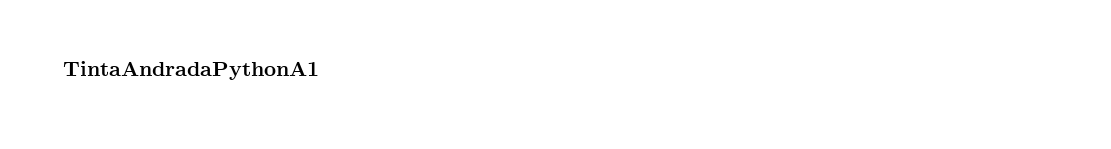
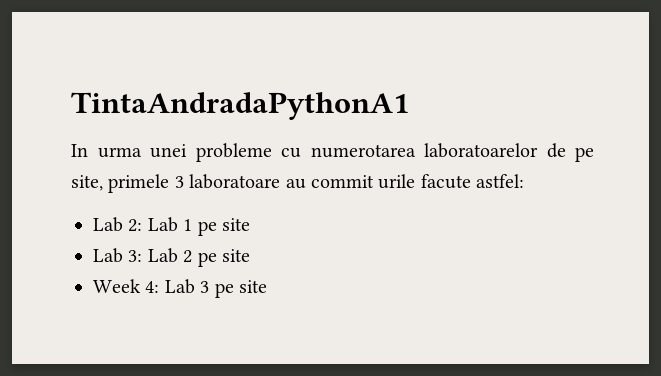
(319, 70) none -> [71,143,594,162] [71,174,525,193] [93,217,251,236] [93,248,251,267] [93,279,267,298] // In urma unei probleme cu numerotarea laboratoarelor de pe site, primele 3 laboratoare au commit urile facute astfel: // Lab 2: Lab 1 pe site // Lab 3: Lab 2 pe site // Week 4: Lab 3 pe site

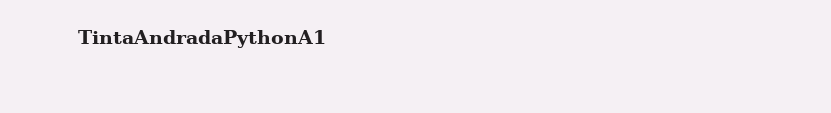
[71,143,594,162] [71,174,525,193] [93,217,251,236] [93,248,251,267] [93,279,267,298] // In urma unei probleme cu numerotarea laboratoarelor de pe site, primele 3 laboratoare au commit urile facute astfel: // Lab 2: Lab 1 pe site // Lab 3: Lab 2 pe site // Week 4: Lab 3 pe site -> (326, 39) none

